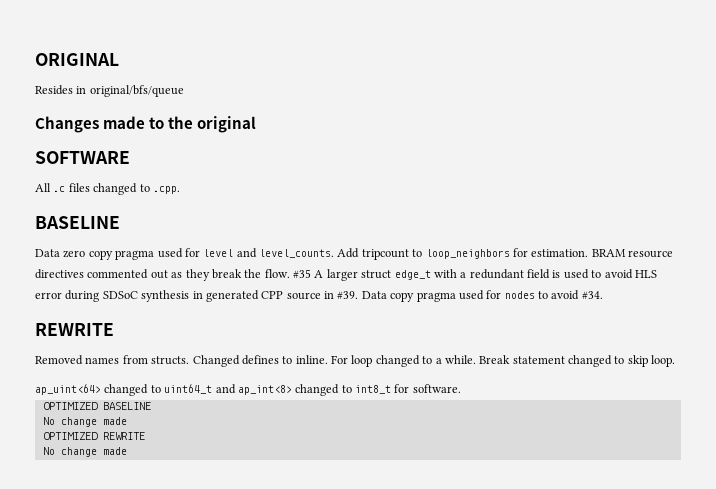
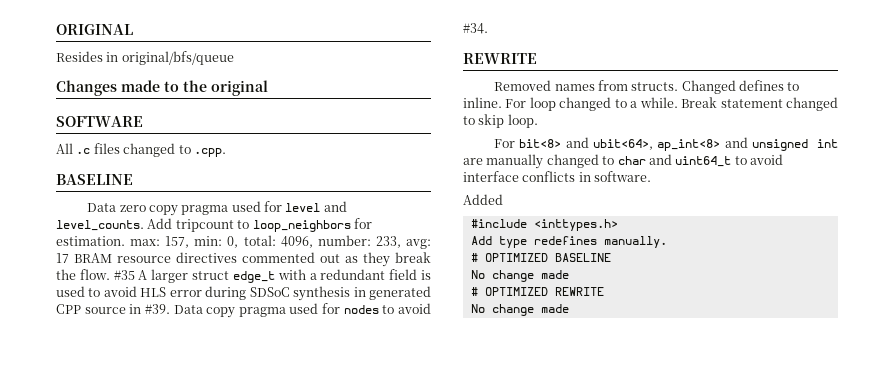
(589, 253) none -> [130,235,431,249] [56,253,69,263] max: 157, min: 0, total: 4096, number: 233, avg: 17
[35,384,461,396] ap_uint<64> changed to uint64_t and ap_int<8> changed to int8_t for software. // -> [494,137,838,151] [463,154,783,169] [463,171,652,182] [463,194,503,205] [470,219,618,231] [470,236,667,248] [470,253,478,262] For bit<8> and ubit<64>, ap_int<8> and unsigned int are manually changed to char and uint64_t to avoid interface conflicts in software. // Added // #include <inttypes.h> // Add type redefines manually. // #
(127, 421) none -> [470,287,478,296] #

